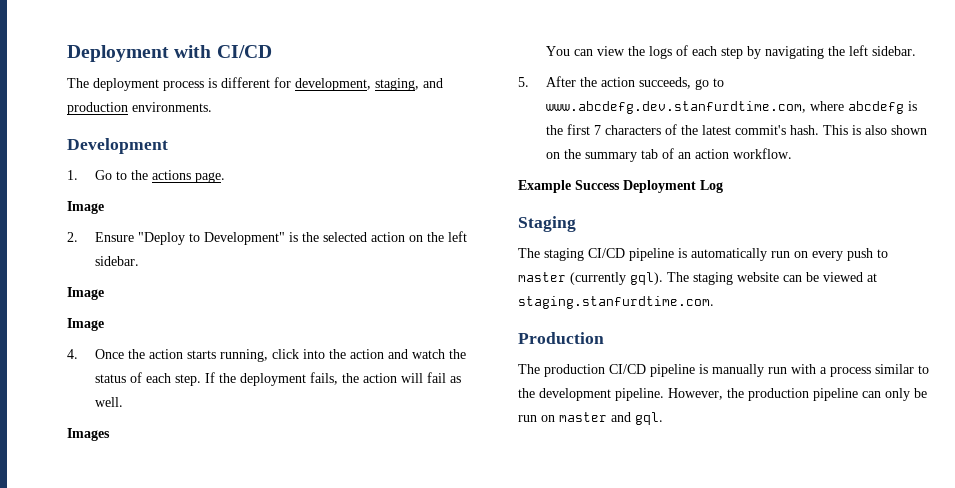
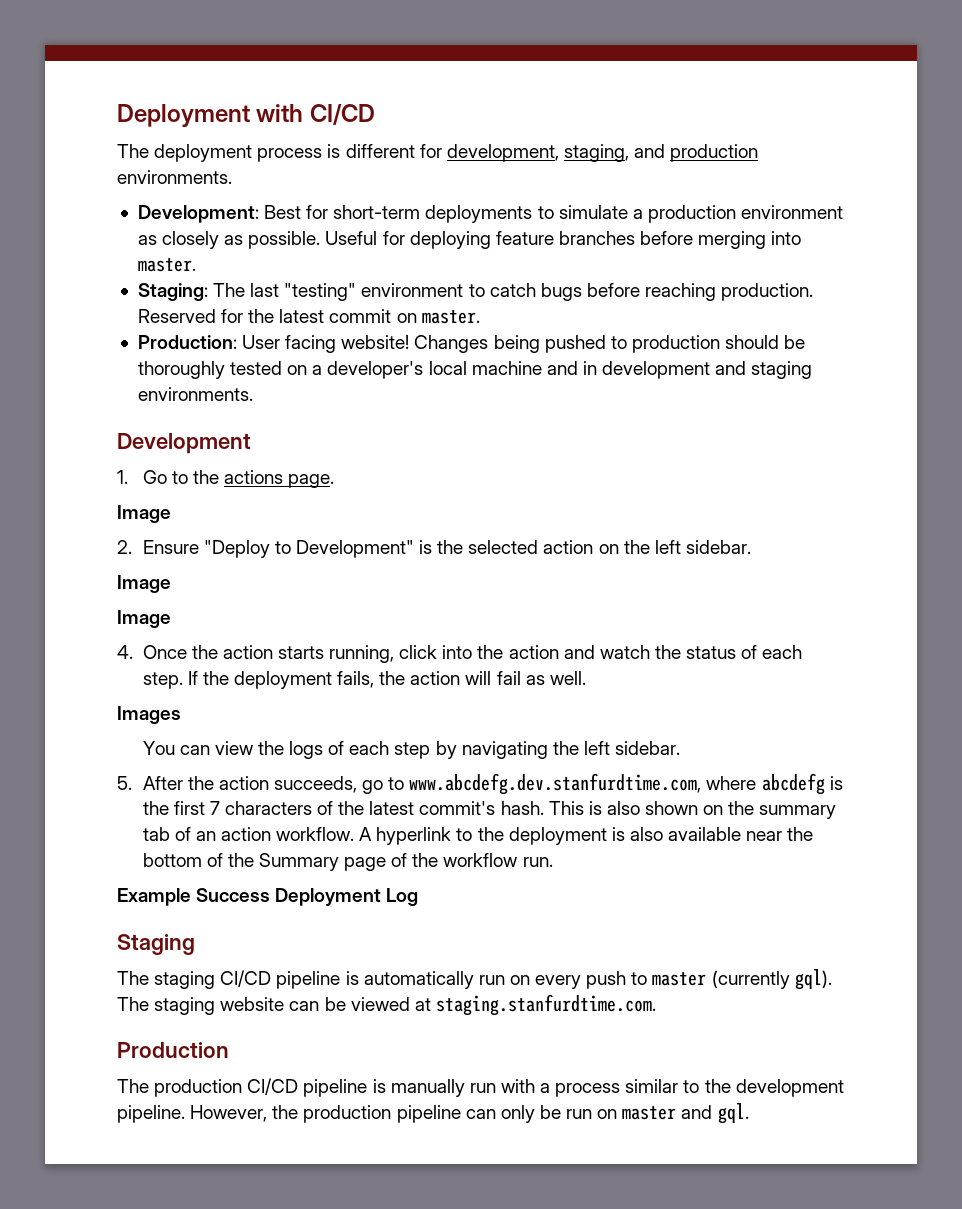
(212, 107) none -> [137,205,844,223] [137,231,802,249] [137,258,196,272] [137,283,814,301] [137,309,480,324] [137,335,806,353] [137,361,813,379] [137,387,253,401] // Development: Best for short-term deployments to simulate a production environment as closely as possible. Useful for deploying feature branches before merging into master. // Staging: The last "testing" environment to catch bugs before reaching production. Reserved for the latest commit on master. // Production: User facing website! Changes being pushed to production should be thoroughly tested on a developer's local machine and in development and staging environments.
(792, 153) none -> [359,827,814,845] [142,853,553,871] A hyperlink to the deployment is also available near the bottom of the Summary page of the workflow run.

